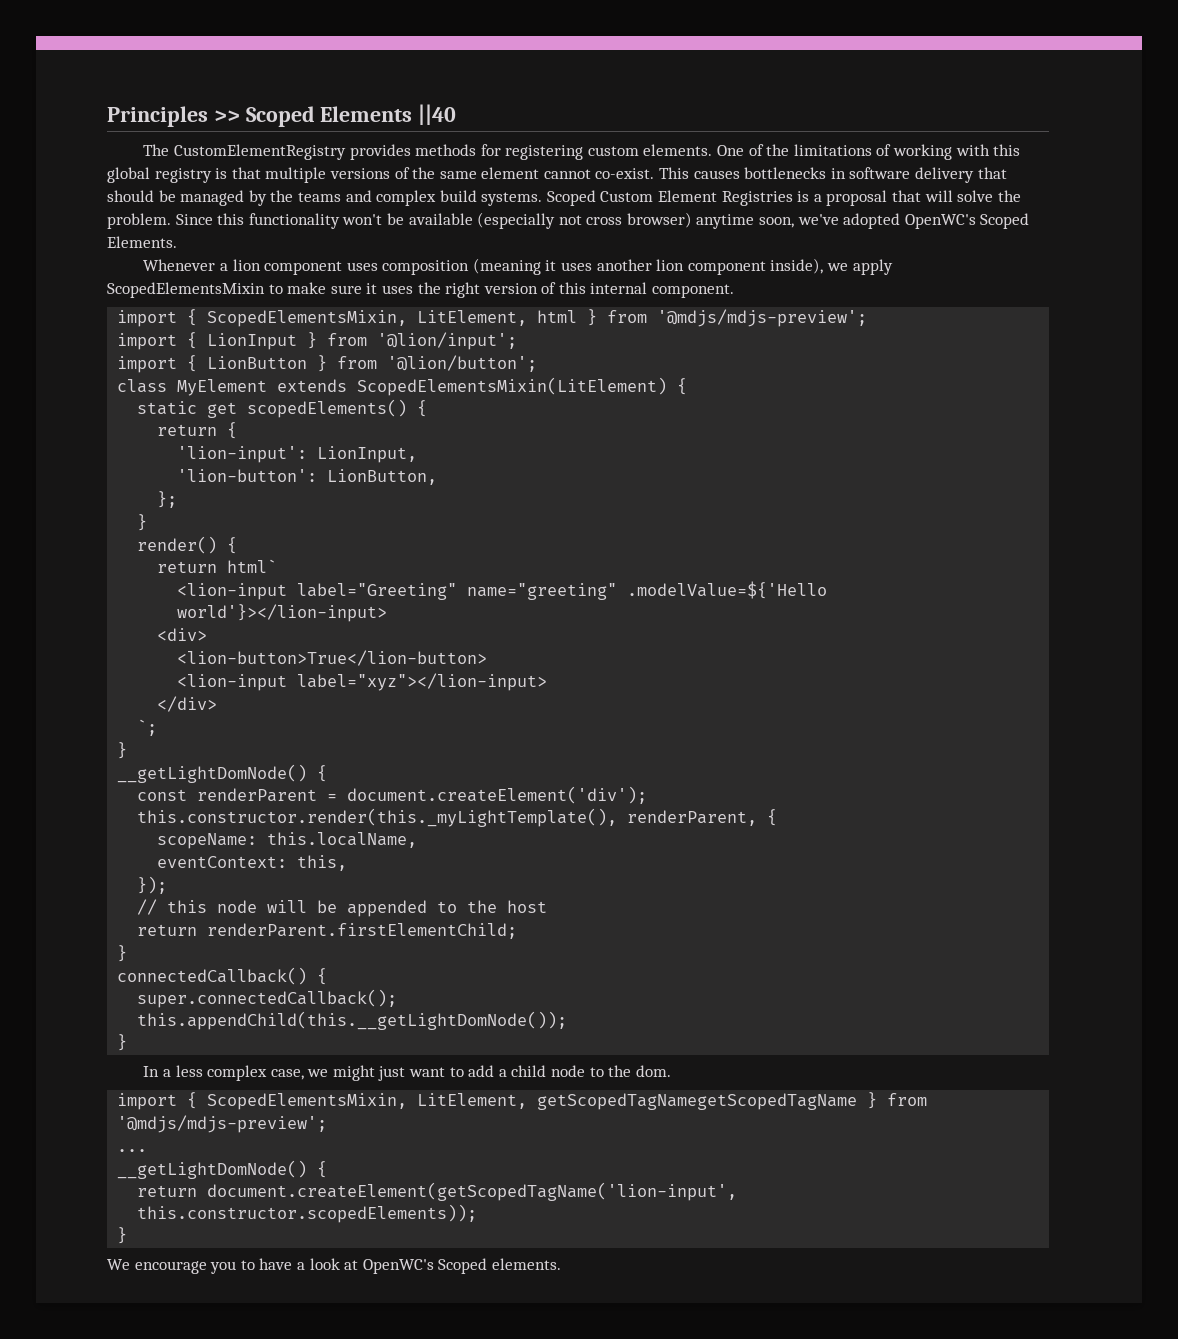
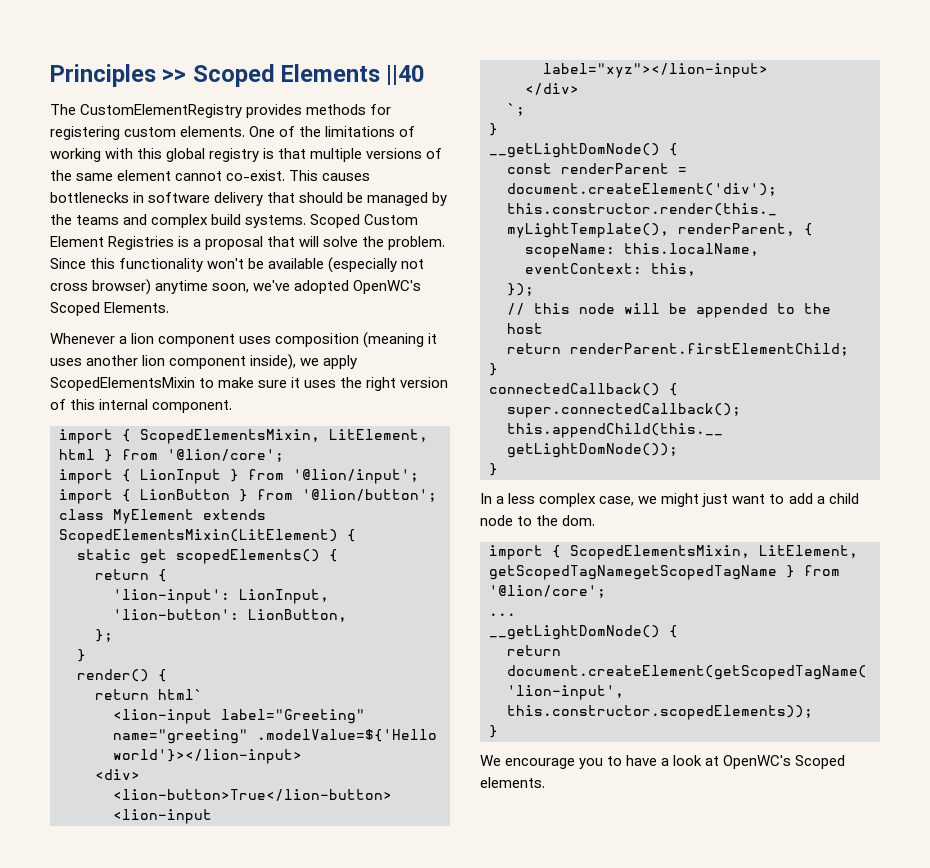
[657,309,868,327] '@mdjs/mdjs-preview'; -> [167,449,284,462] '@lion/core';
[117,1115,328,1133] '@mdjs/mdjs-preview'; -> [489,585,606,598] '@lion/core';

